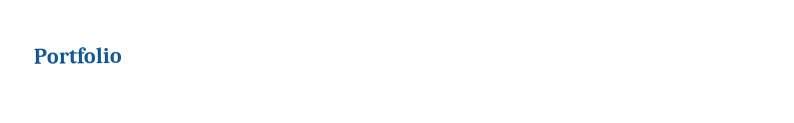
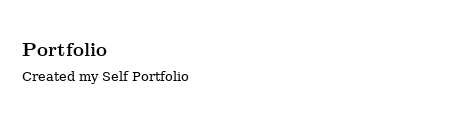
[33,46,122,64] Portfolio -> [22,43,107,56] [22,71,189,84] Portfolio // Created my Self Portfolio

